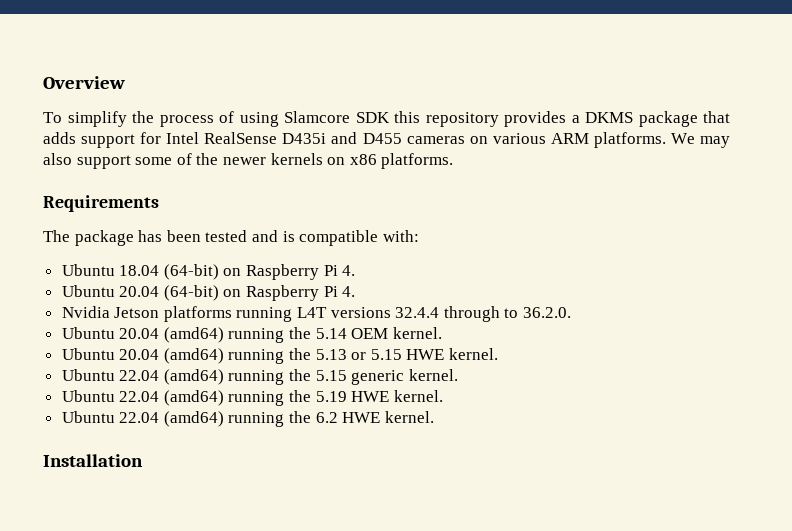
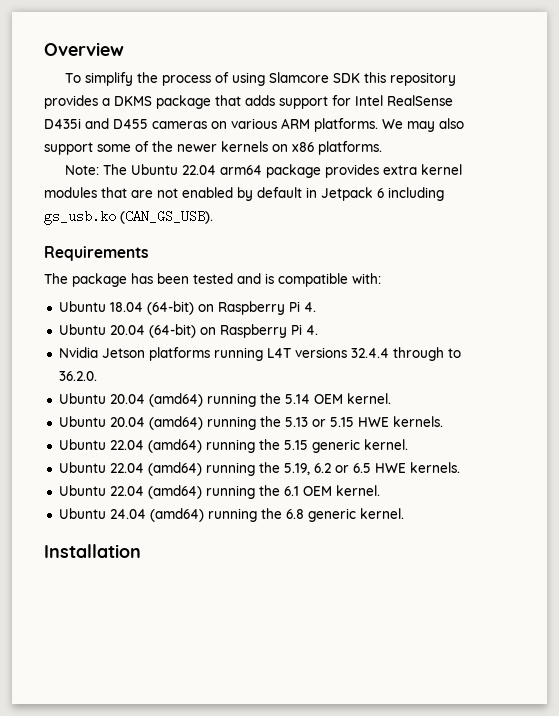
(454, 161) none -> [64,164,462,178] [44,187,444,201] [44,210,213,225] // Note: The Ubuntu 22.04 arm64 package provides extra kernel modules that are not enabled by default in Jetpack 6 including gs_usb.ko (CAN_GS_USB).
[449,348,499,360] kernel. -> [392,416,443,427] kernels.
[315,390,443,402] [61,411,381,427] 5.19 HWE kernel. // Ubuntu 22.04 (amd64) running the 6.2 HWE -> [283,462,460,475] [58,485,380,499] [58,508,356,522] 5.19, 6.2 or 6.5 HWE kernels. // Ubuntu 22.04 (amd64) running the 6.1 OEM kernel. // Ubuntu 24.04 (amd64) running the 6.8 generic

